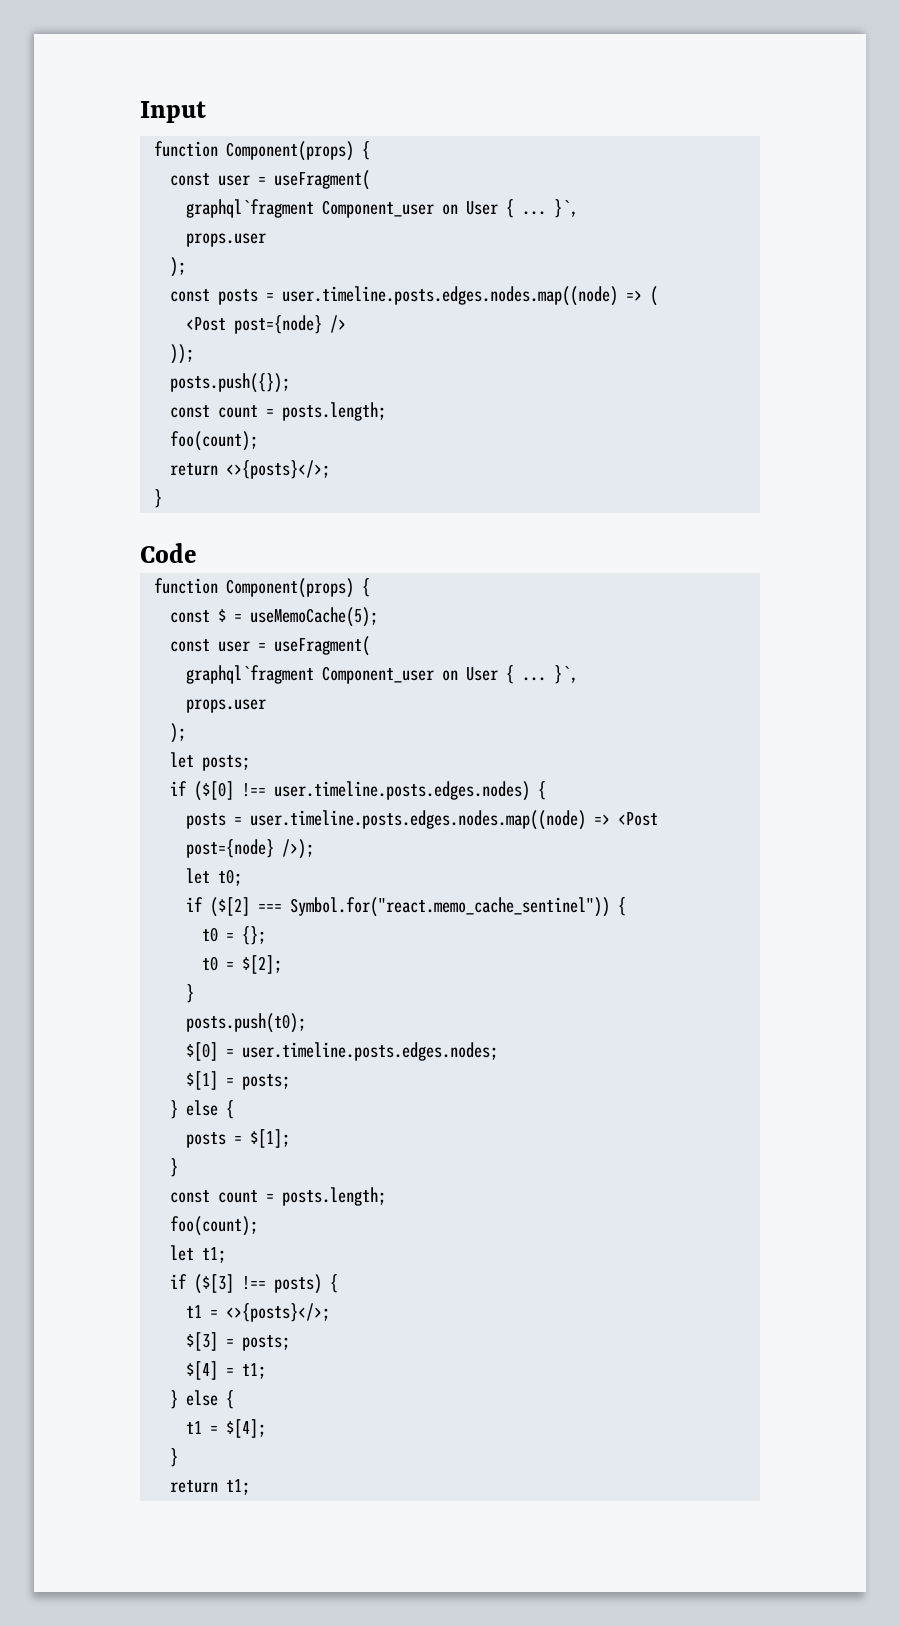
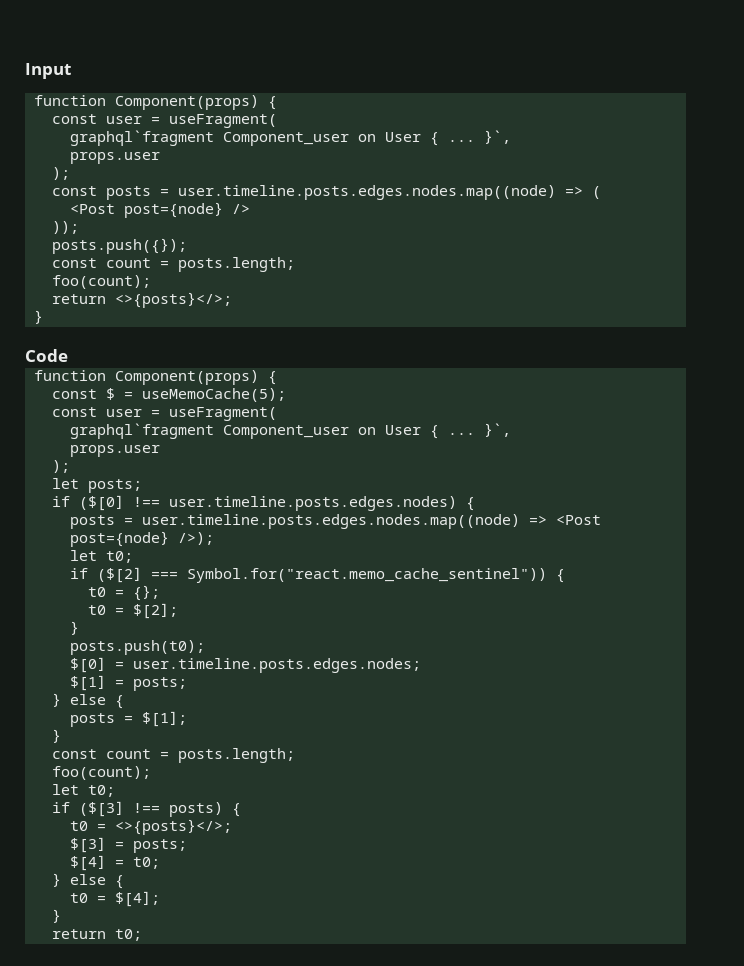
[201,1247,226,1263] t1; -> [88,785,115,797] t0;
[185,1305,202,1318] t1 -> [70,821,88,831] t0
[241,1363,266,1379] [169,1390,234,1409] [185,1421,202,1434] t1; // } else { // t1 -> [133,857,160,869] [52,873,124,889] [70,893,88,903] t0; // } else { // t0
[225,1479,250,1495] t1; -> [115,929,142,941] t0;

